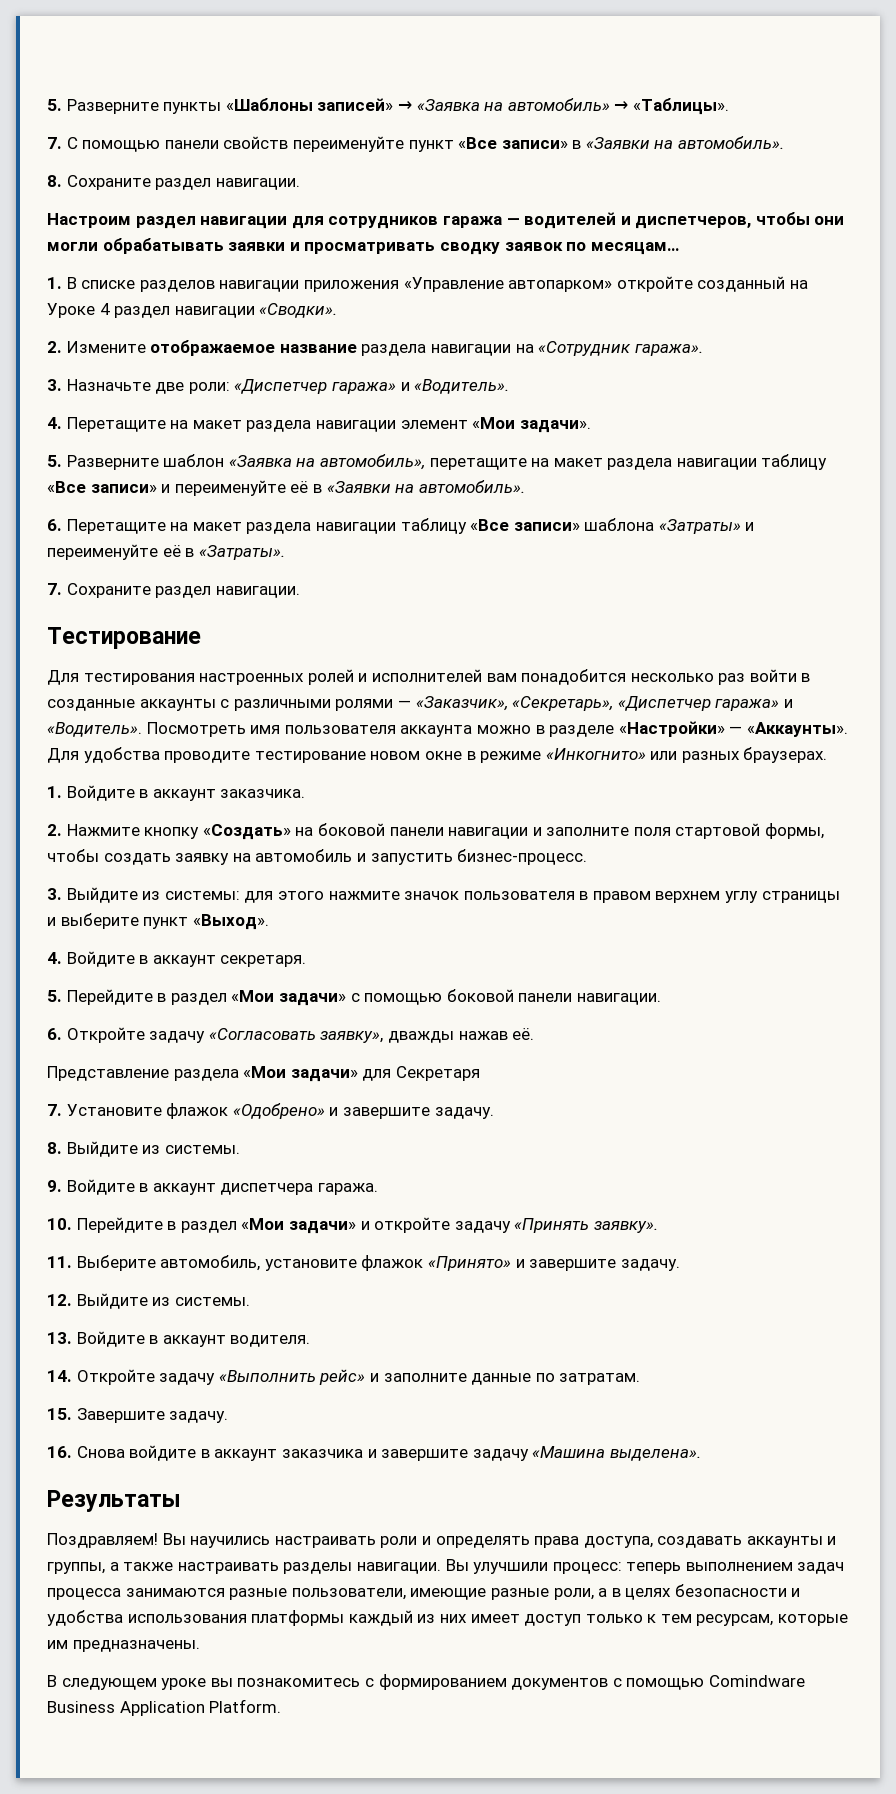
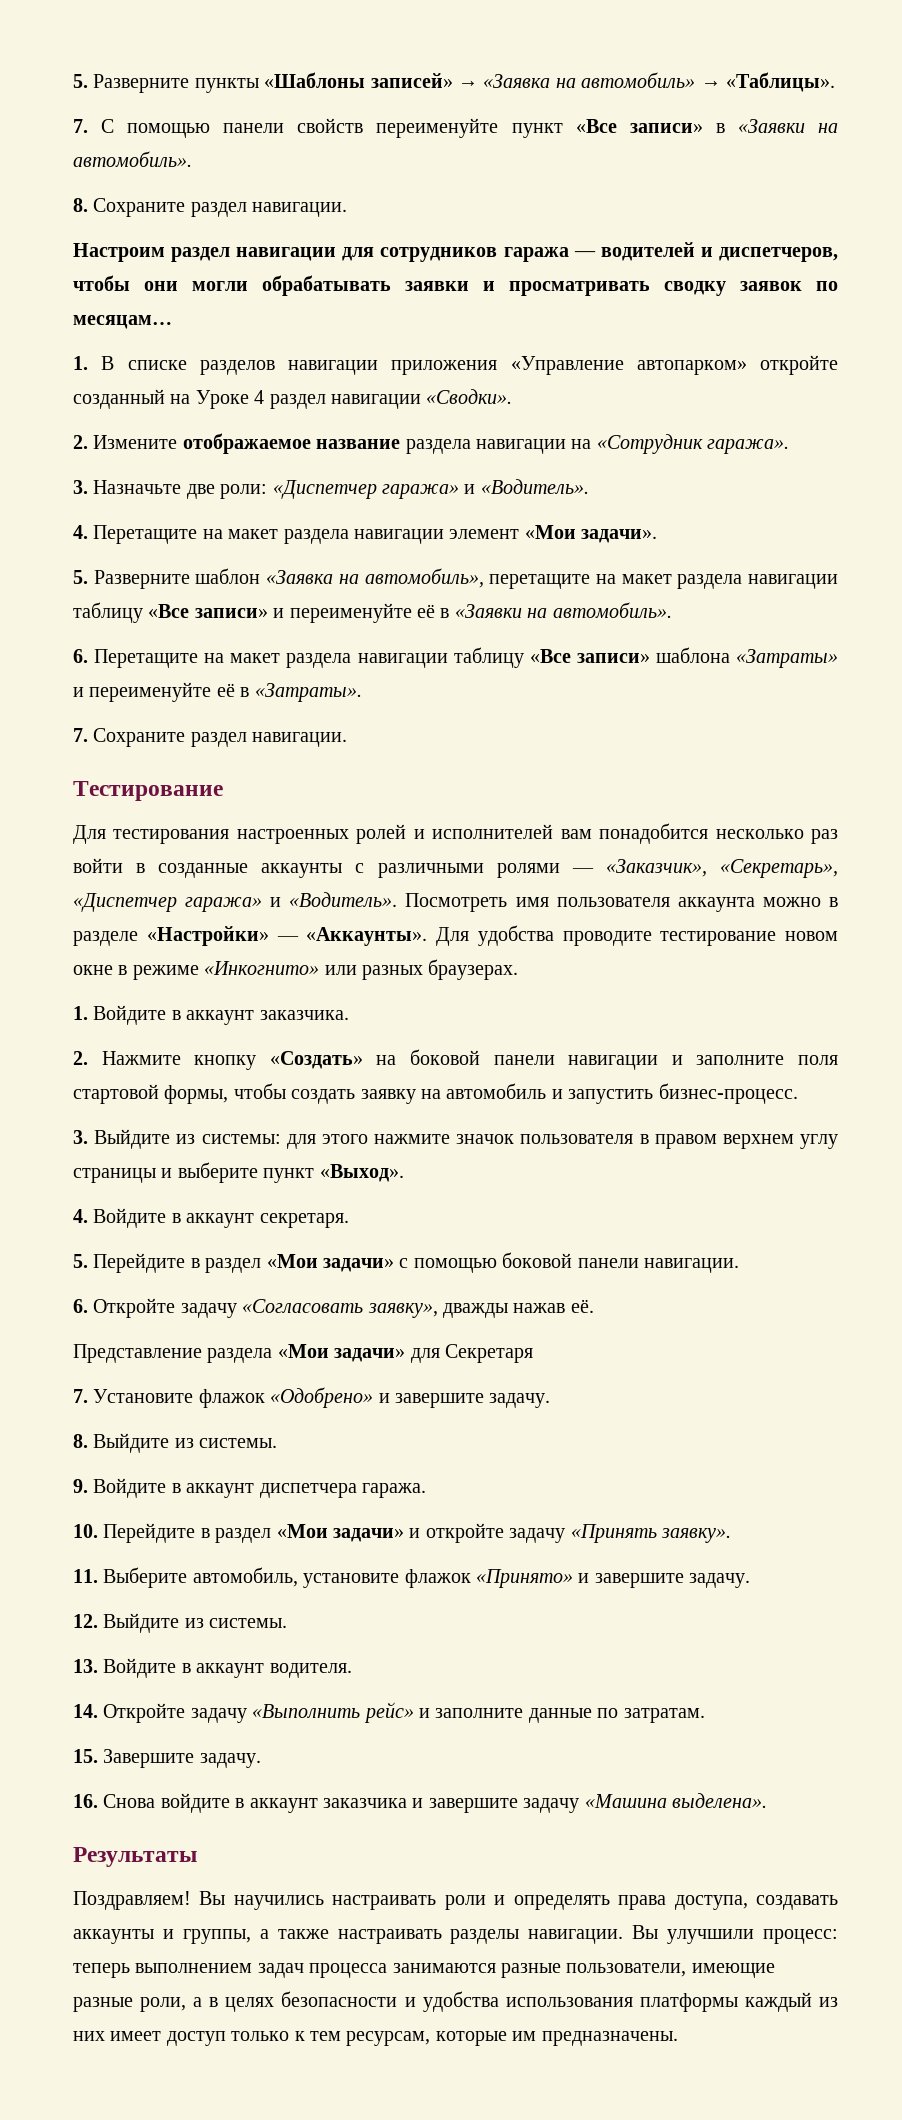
[47,1674,805,1690] [47,1699,282,1716] // В следующем уроке вы познакомитесь с формированием документов с помощью Comindware Business Application Platform. -> (678, 2038) none

